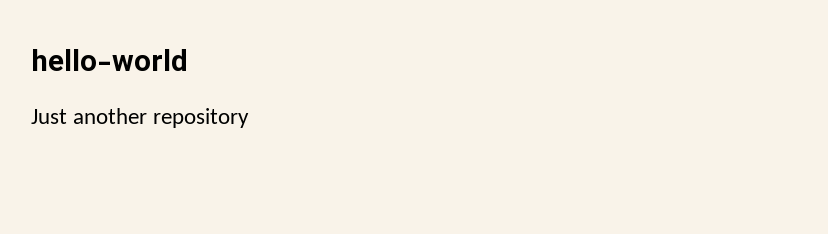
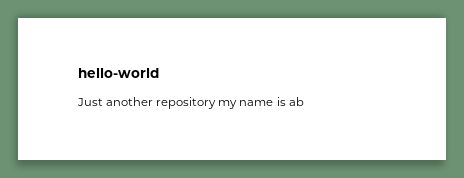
(250, 118) none -> [218,97,304,109] my name is ab

